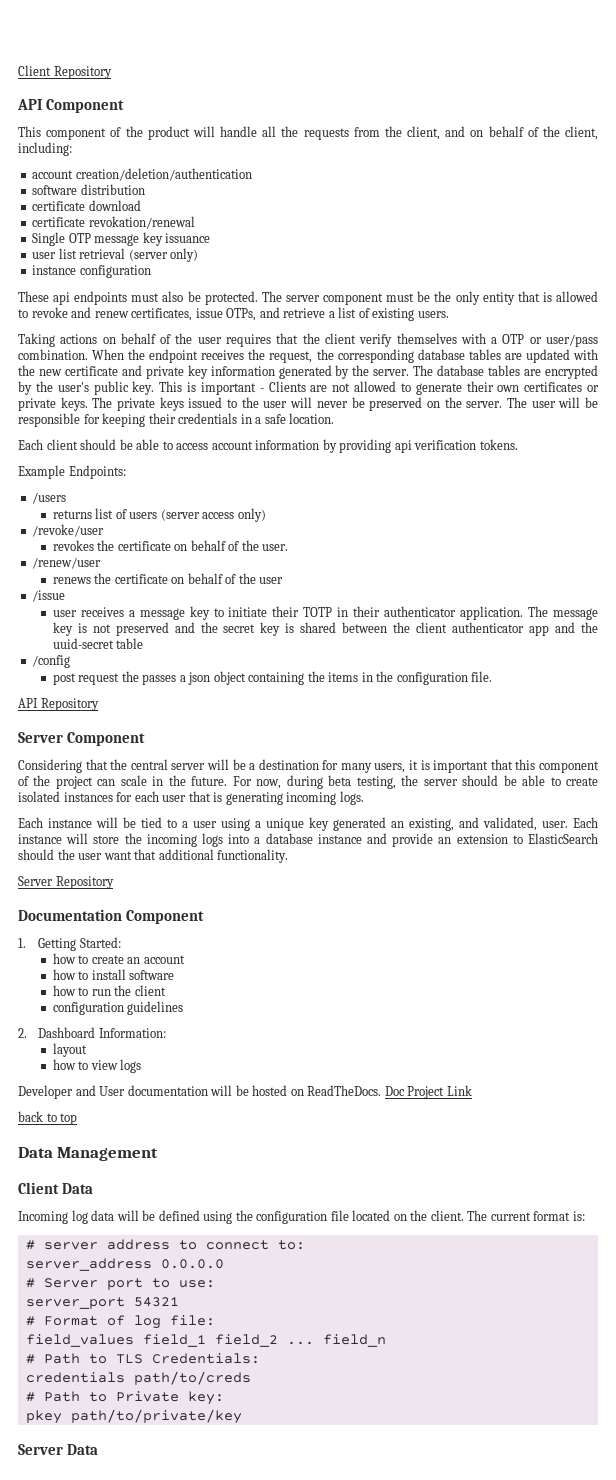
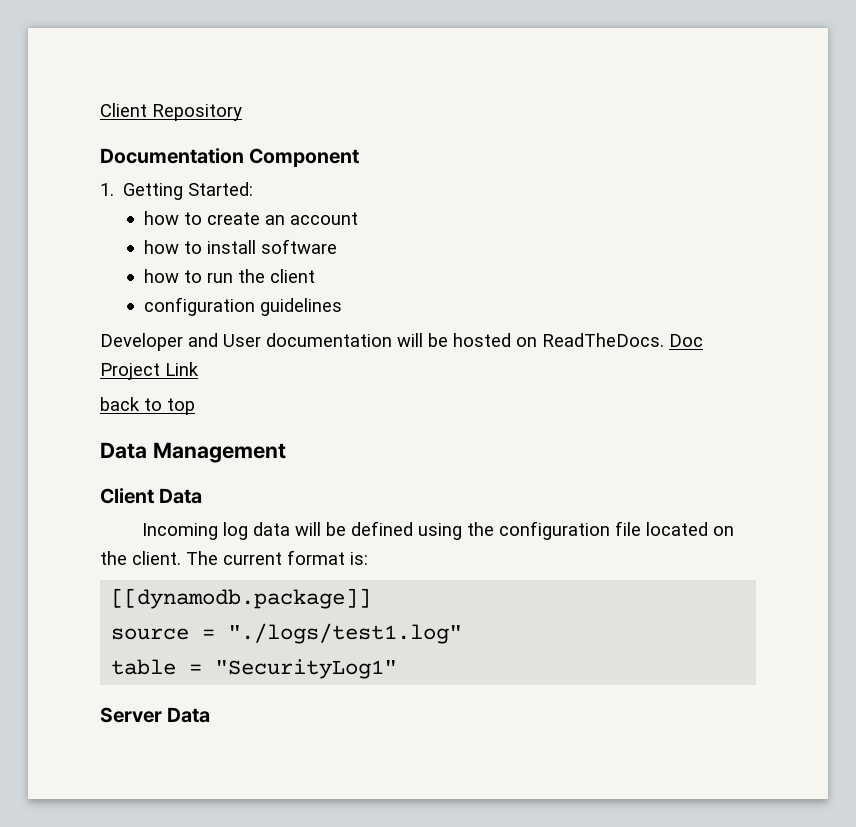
[17,99,124,113] [18,126,598,140] [18,142,72,156] [32,168,252,181] [32,184,145,195] [32,200,141,211] [32,216,195,229] [32,232,211,246] [32,248,199,262] [32,265,151,278] [18,291,599,305] [18,307,449,321] [18,333,599,347] [18,349,599,363] [18,365,598,379] [18,381,599,395] [18,397,598,411] [18,413,335,427] [18,439,518,453] [18,465,126,479] [32,492,67,504] [52,508,266,522] [32,524,105,537] [52,540,289,551] [32,557,102,569] [52,573,284,584] [32,590,66,602] [52,606,598,620] [52,622,598,636] [52,638,144,649] [32,655,71,668] [52,671,493,685] [18,698,99,711] [18,732,145,746] [18,759,599,773] [18,775,598,789] [18,791,364,805] [18,817,598,831] [18,833,598,847] [18,849,289,863] [18,876,114,889] // API Component // This component of the product will handle all the requests from the client, and on behalf of the client, including: // account creation/deletion/authentication // software distribution // certificate download // certificate revokation/renewal // Single OTP message key issuance // user list retrieval (server only) // instance configuration // These api endpoints must also be protected. The server component must be the only entity that is allowed to revoke and renew certificates, issue OTPs, and retrieve a list of existing users. // Taking actions on behalf of the user requires that the client verify themselves with a OTP or user/pass combination. When the endpoint receives the request, the corresponding database tables are updated with the new certificate and private key information generated by the server. The database tables are encrypted by the user's public key. This is important - Clients are not allowed to generate their own certificates or private keys. The private keys issued to the user will never be preserved on the server. The user will be responsible for keeping their credentials in a safe location. // Each client should be able to access account information by providing api verification tokens. // Example Endpoints: // /users // returns list of users (server access only) // /revoke/user // revokes the certificate on behalf of the user. // /renew/user // renews the certificate on behalf of the user // /issue // user receives a message key to initiate their TOTP in their authenticator application. The message key is not preserved and the secret key is shared between the client authenticator app and the uuid-secret table // /config // post request the passes a json object containing the items in the configuration file. // API Repository // Server Component // Considering that the central server will be a destination for many users, it is important that this component of the project can scale in the future. For now, during beta testing, the server should be able to create isolated instances for each user that is generating incoming logs. // Each instance will be tied to a user using a unique key generated an existing, and validated, user. Each instance will store the incoming logs into a database instance and provide an extension to ElasticSearch should the user want that additional functionality. // Server Repository -> (242, 112) none
[18,1027,166,1038] [52,1043,87,1057] [52,1059,142,1073] // 2. Dashboard Information: // layout // how to view logs -> (342, 307) none
[25,1239,305,1250] [25,1258,224,1271] [25,1278,215,1290] [25,1297,179,1309] [25,1315,215,1329] [25,1334,386,1347] [25,1353,260,1364] [25,1371,251,1385] [25,1391,224,1405] [25,1409,242,1424] # server address to connect to: // server_address 0.0.0.0 // # Server port to use: // server_port 54321 // # Format of log file: // field_values field_1 field_2 ... field_n // # Path to TLS Credentials: // credentials path/to/creds // # Path to Private key: // pkey path/to/private/key -> [111,588,372,609] [111,623,463,644] [111,659,398,679] [[dynamodb.package]] // source = "./logs/test1.log" // table = "SecurityLog1"

